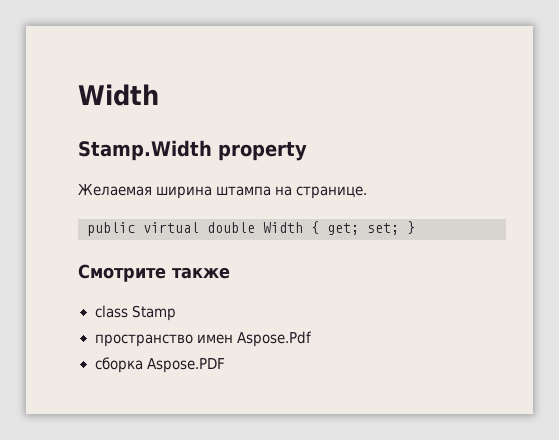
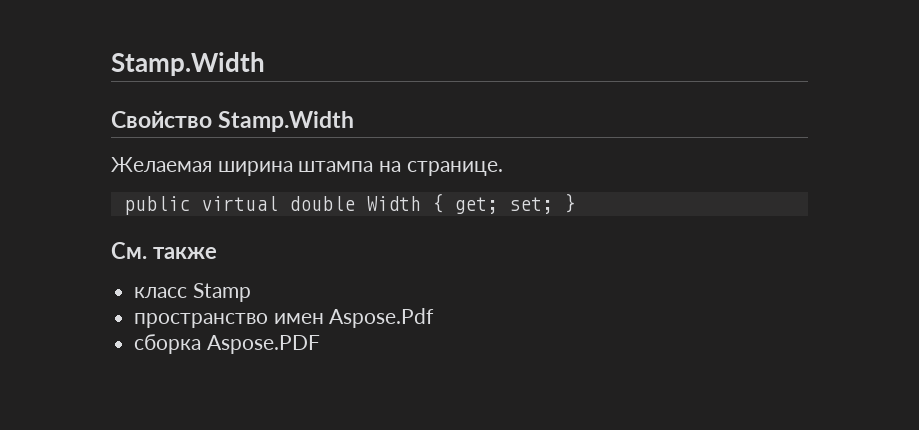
[78,84,159,106] [78,140,307,161] Width // Stamp.Width property -> [111,52,265,76] [111,111,355,132] Stamp.Width // Свойство Stamp.Width
[78,264,166,282] Смотрите -> [111,242,147,259] См.
[94,305,128,318] class -> [134,287,188,298] класс

